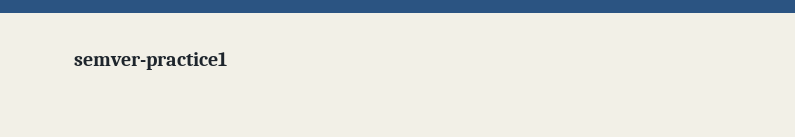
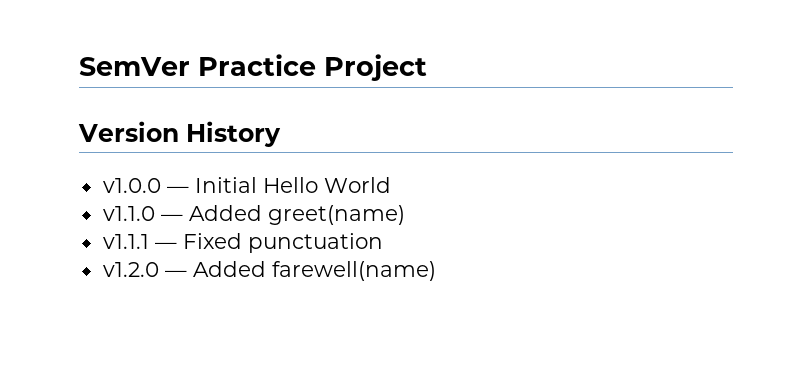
[74,52,227,70] semver-practice1 -> [79,54,427,81] [78,121,281,147] [102,177,391,193] [102,205,405,225] [102,233,383,253] [102,261,436,281] SemVer Practice Project // Version History // v1.0.0 — Initial Hello World // v1.1.0 — Added greet(name) // v1.1.1 — Fixed punctuation // v1.2.0 — Added farewell(name)

